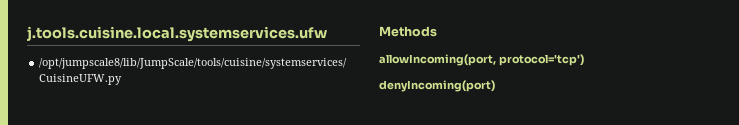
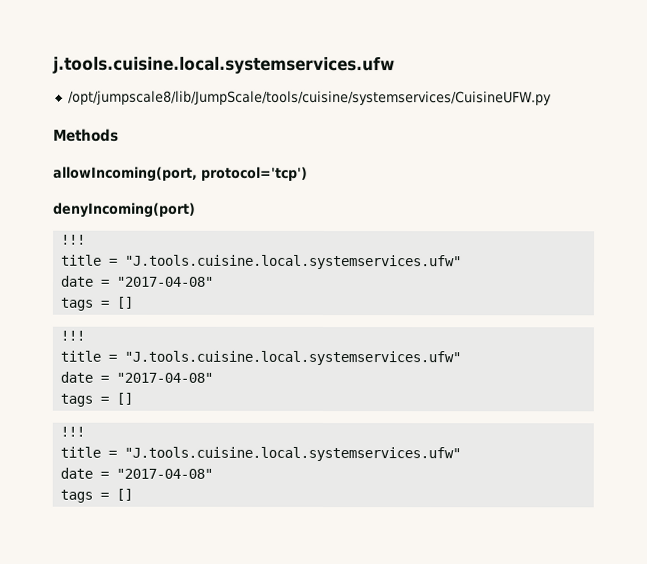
(495, 86) none -> [61,234,87,245] [61,254,463,270] [60,275,215,287] [60,296,134,311] [60,330,86,341] [60,350,462,366] [60,371,214,383] [60,392,134,407] [60,426,86,437] [60,446,462,462] [60,467,214,479] [60,488,134,503] // !!! // title = "J.tools.cuisine.local.systemservices.ufw" // date = "2017-04-08" // tags = [] // !!! // title = "J.tools.cuisine.local.systemservices.ufw" // date = "2017-04-08" // tags = [] // !!! // title = "J.tools.cuisine.local.systemservices.ufw" // date = "2017-04-08" // tags = []

